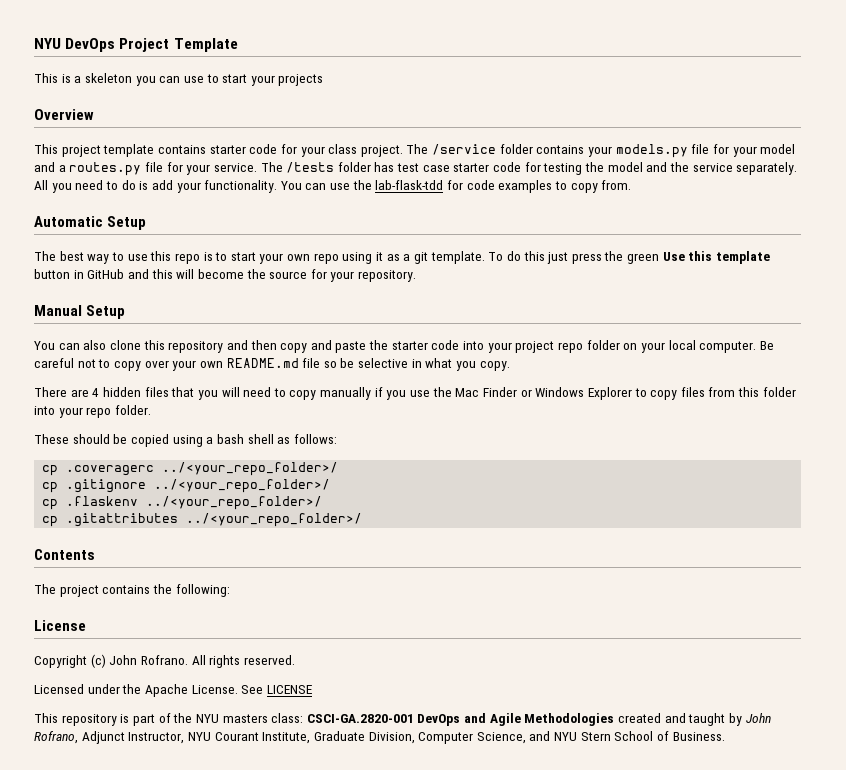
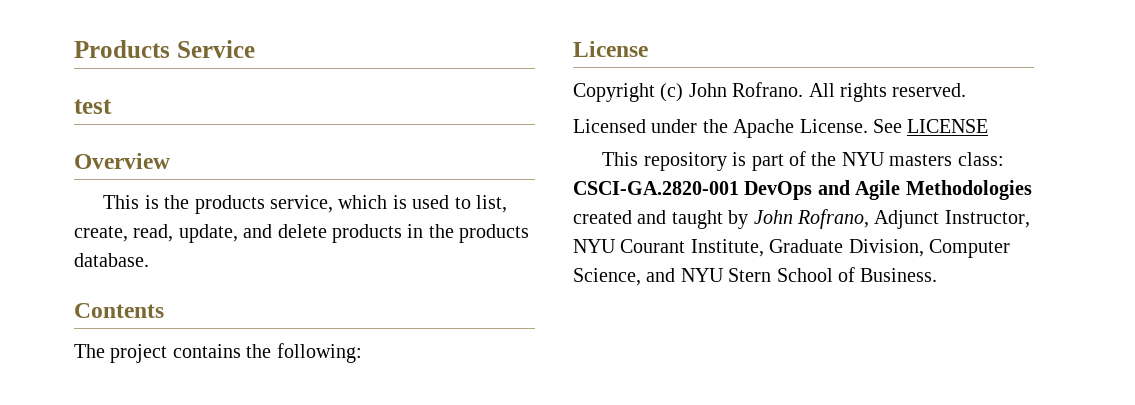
[34,38,238,52] [34,73,324,86] [34,109,94,120] [34,144,796,158] [34,162,798,176] [34,180,632,193] [34,216,147,230] [34,251,771,264] [34,269,417,282] [34,305,126,319] [34,340,774,353] [34,358,510,371] [34,387,796,400] [34,405,151,418] [34,434,337,447] [42,462,339,476] [42,479,331,493] [42,496,323,510] [42,513,363,527] NYU DevOps Project Template // This is a skeleton you can use to start your projects // Overview // This project template contains starter code for your class project. The /service folder contains your models.py file for your model and a routes.py file for your service. The /tests folder has test case starter code for testing the model and the service separately. All you need to do is add your functionality. You can use the lab-flask-tdd for code examples to copy from. // Automatic Setup // The best way to use this repo is to start your own repo using it as a git template. To do this just press the green Use this template button in GitHub and this will become the source for your repository. // Manual Setup // You can also clone this repository and then copy and paste the starter code into your project repo folder on your local computer. Be careful not to copy over your own README.md file so be selective in what you copy. // There are 4 hidden files that you will need to copy manually if you use the Mac Finder or Windows Explorer to copy files from this folder into your repo folder. // These should be copied using a bash shell as follows: // cp .coveragerc ../<your_repo_folder>/ // cp .gitignore ../<your_repo_folder>/ // cp .flaskenv ../<your_repo_folder>/ // cp .gitattributes ../<your_repo_folder>/ -> [74,40,255,58] [74,99,112,114] [74,153,170,169] [103,195,507,214] [74,224,530,243] [74,253,149,267] Products Service // test // Overview // This is the products service, which is used to list, create, read, update, and delete products in the products database.

